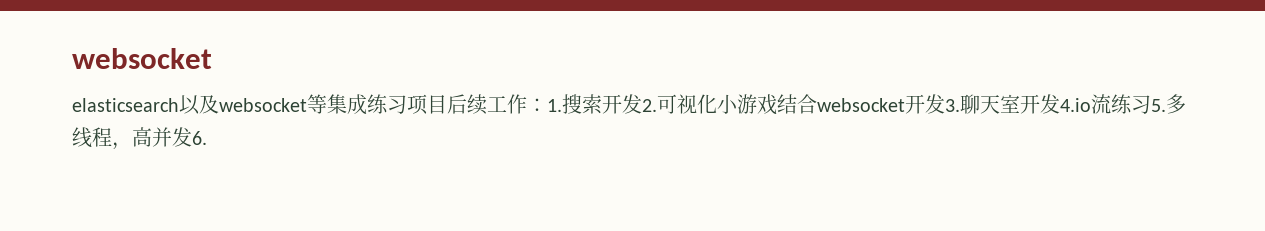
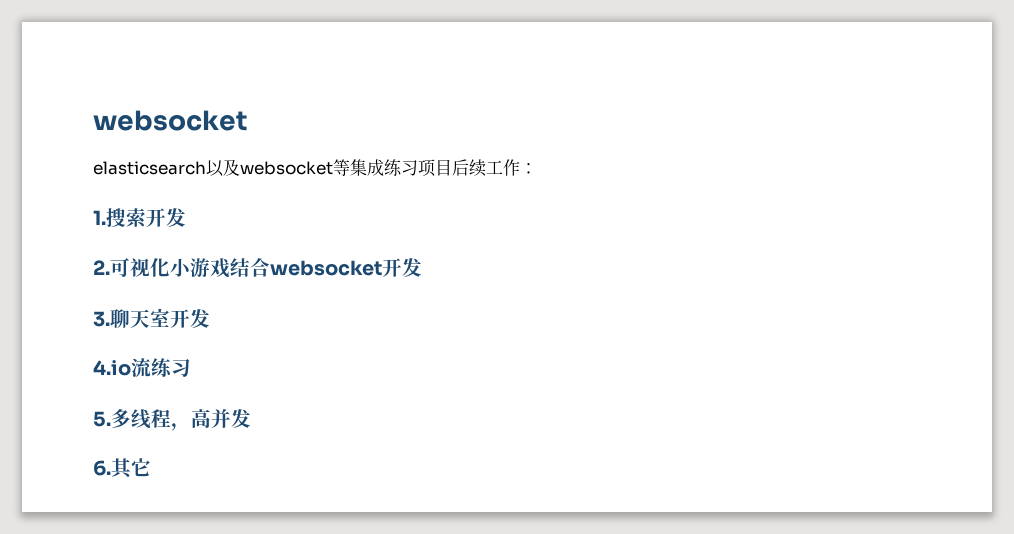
(547, 105) none -> (537, 168) //
(642, 104) none -> (186, 217) //
(945, 104) none -> (422, 267) //
(1060, 104) none -> (210, 318) //
(1151, 104) none -> (191, 367) //
[192,131,207,145] 6. -> [93,458,151,479] // 6.其它

